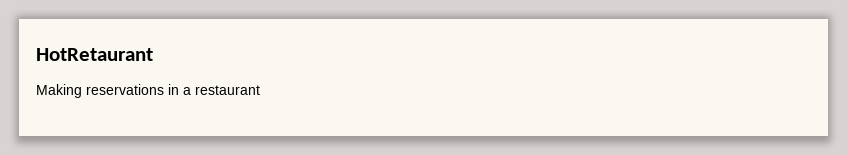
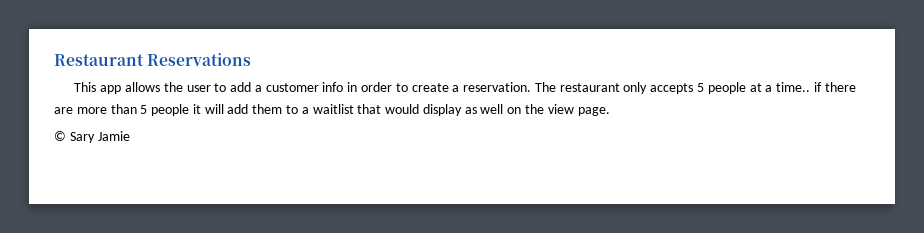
[36,48,153,61] [36,84,260,98] HotRetaurant // Making reservations in a restaurant -> [54,53,252,66] [74,82,856,94] [54,104,610,116] [54,131,130,143] Restaurant Reservations // This app allows the user to add a customer info in order to create a reservation. The restaurant only accepts 5 people at a time.. if there are more than 5 people it will add them to a waitlist that would display as well on the view page. // © Sary Jamie

